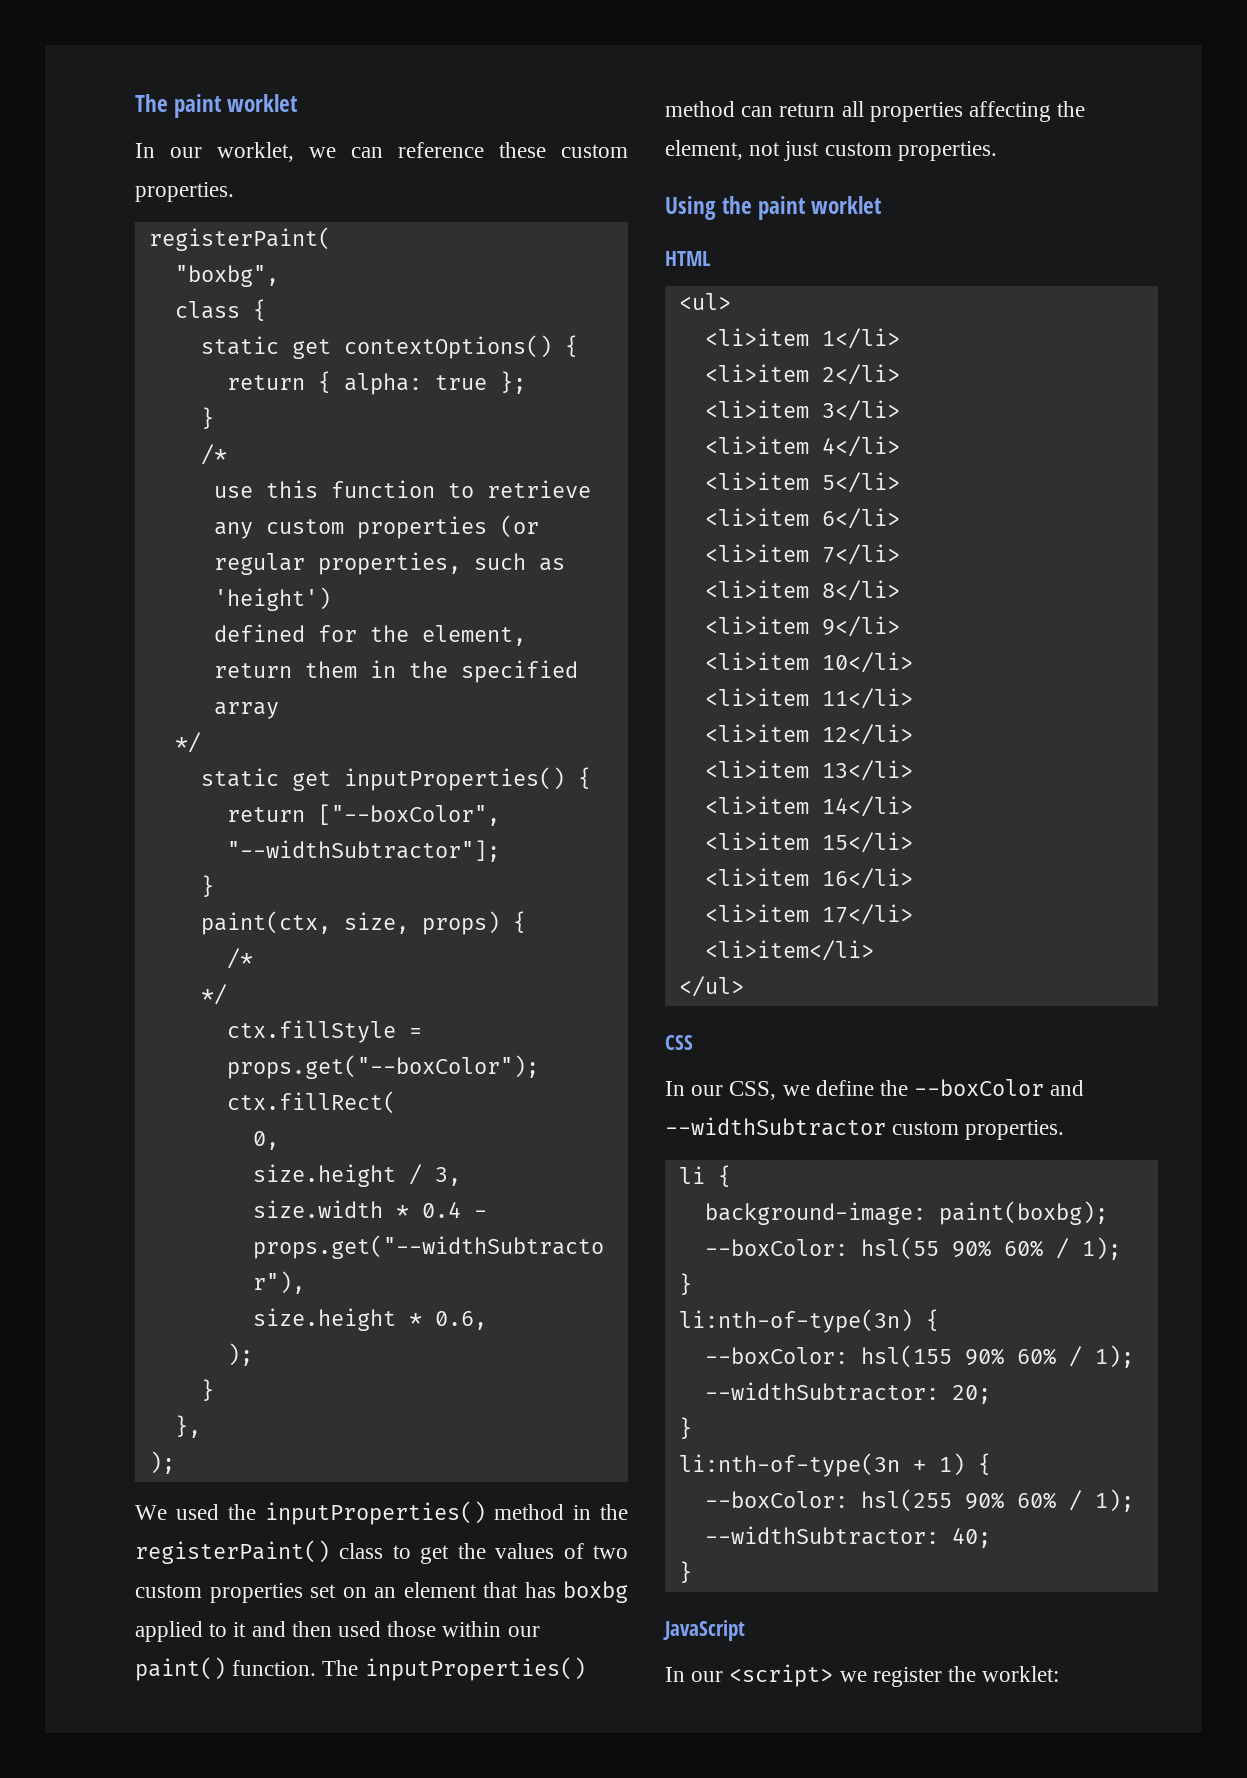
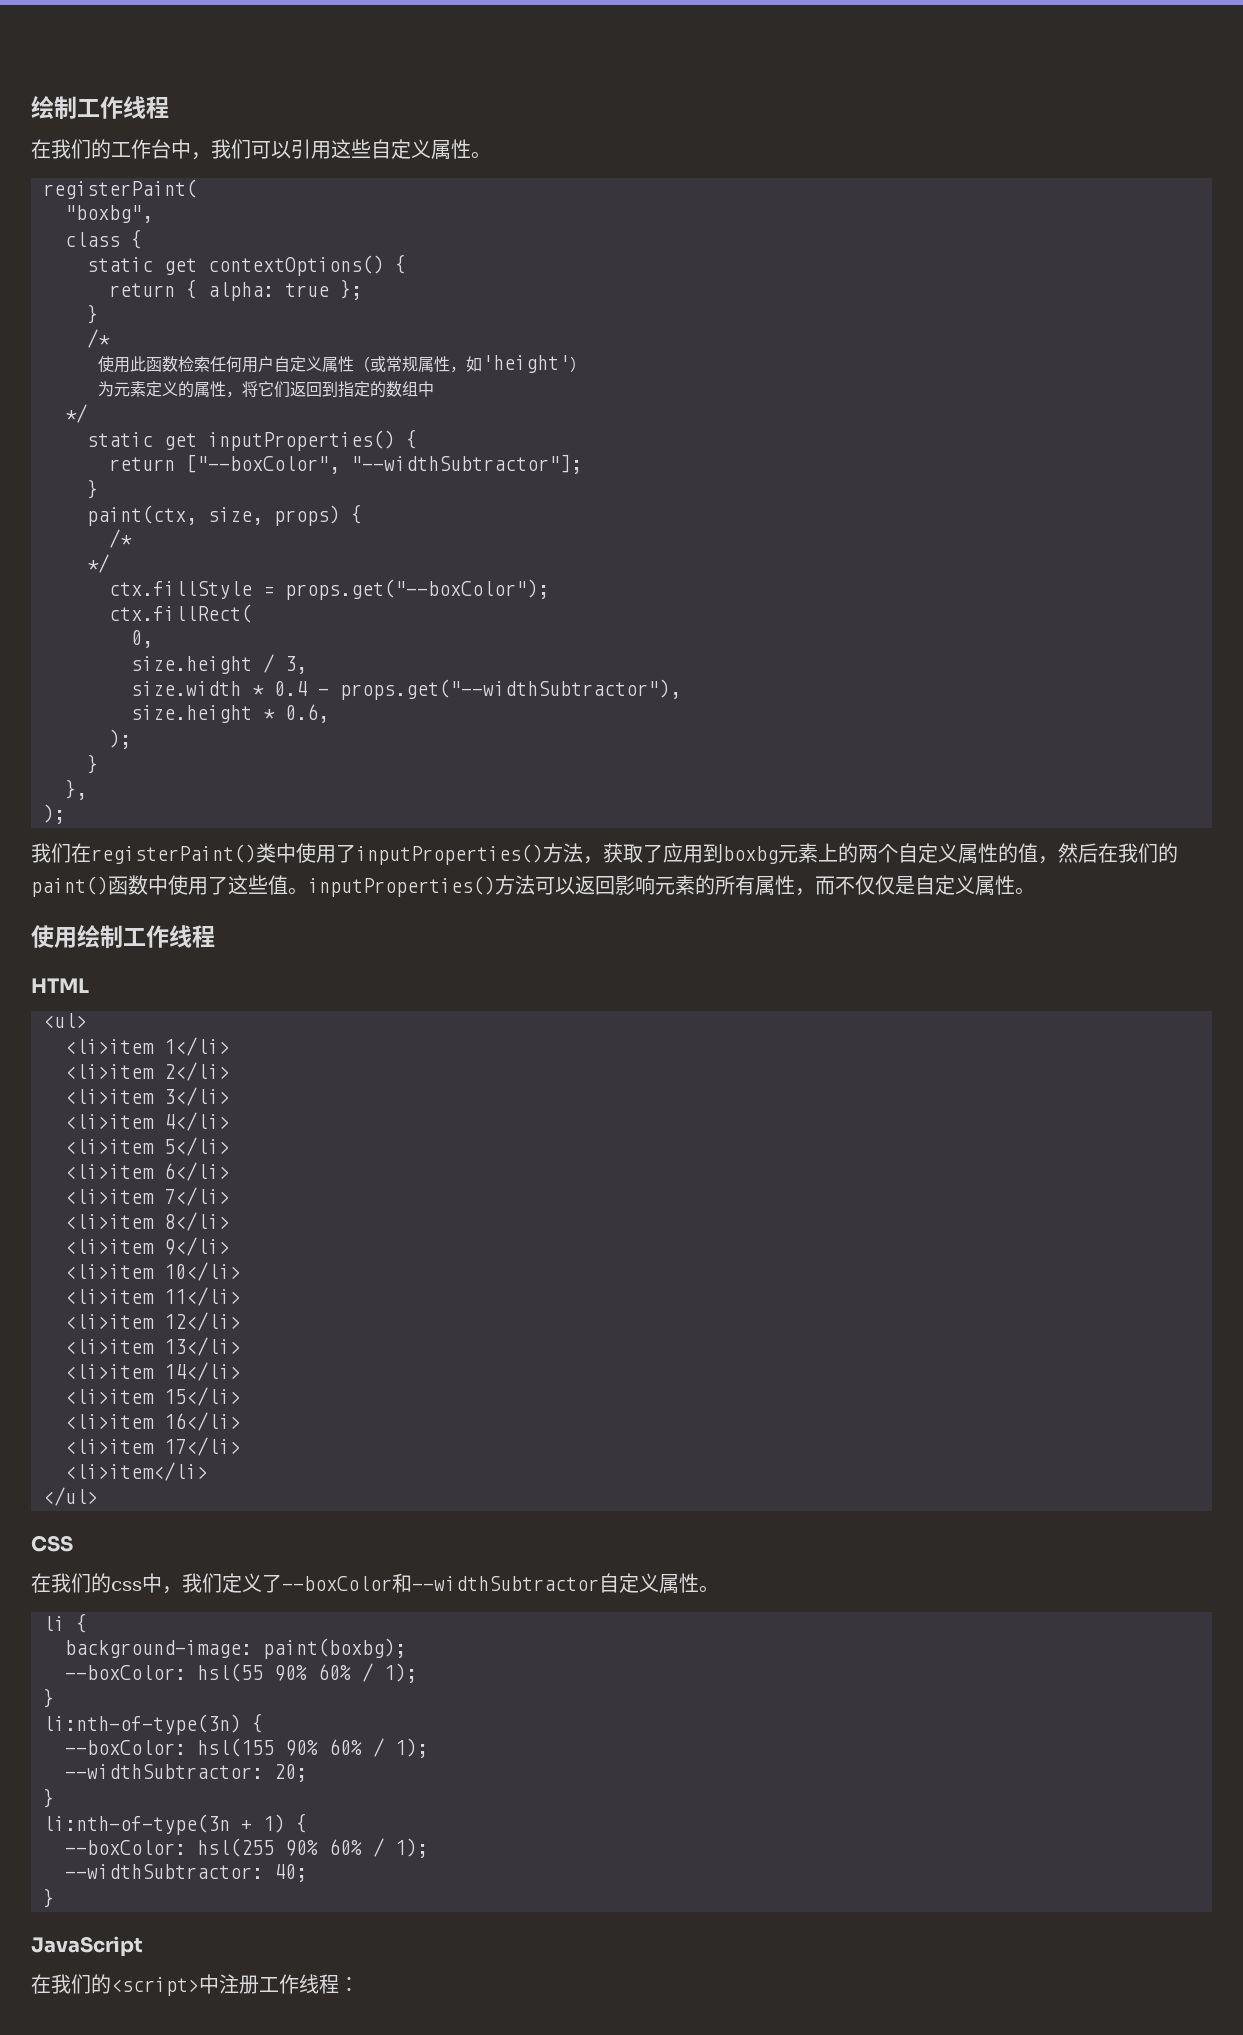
[135,94,298,118] [135,142,628,162] [135,182,234,202] The paint worklet // In our worklet, we can reference these custom properties. -> [31,96,169,119] [31,139,491,160] 绘制工作线程 // 在我们的工作台中，我们可以引用这些自定义属性。
[213,480,591,498] [213,515,539,539] [213,552,565,575] [213,587,331,611] [213,624,526,646] [213,660,578,683] [213,702,279,719] use this function to retrieve any custom properties (or regular properties, such as 'height') // defined for the element, return them in the specified array -> [98,355,586,373] [98,381,434,398] 使用此函数检索任何用户自定义属性（或常规属性，如'height'） // 为元素定义的属性，将它们返回到指定的数组中
[135,1501,628,1525] [135,1540,628,1564] [135,1581,628,1603] [135,1621,540,1642] [135,1657,586,1681] [665,101,1086,122] [665,140,997,161] [665,196,882,220] We used the inputProperties() method in the registerPaint() class to get the values of two custom properties set on an element that has boxbg applied to it and then used those within our paint() function. The inputProperties() method can return all properties affecting the element, not just custom properties. // Using the paint worklet -> [31,843,1178,865] [31,875,1035,897] [31,925,215,948] 我们在registerPaint()类中使用了inputProperties()方法，获取了应用到boxbg元素上的两个自定义属性的值，然后在我们的paint()函数中使用了这些值。inputProperties()方法可以返回影响元素的所有属性，而不仅仅是自定义属性。 // 使用绘制工作线程
[665,1079,1085,1100] [665,1117,1065,1140] In our CSS, we define the --boxColor and --widthSubtractor custom properties. -> [31,1573,719,1594] 在我们的css中，我们定义了--boxColor和--widthSubtractor自定义属性。
[665,1664,1060,1687] In our <script> we register the worklet: -> [31,1974,359,1996] 在我们的<script>中注册工作线程：

